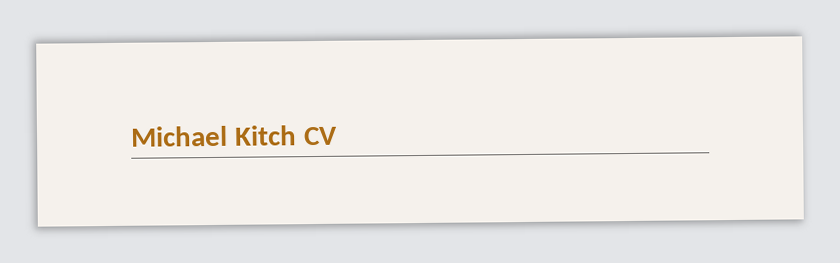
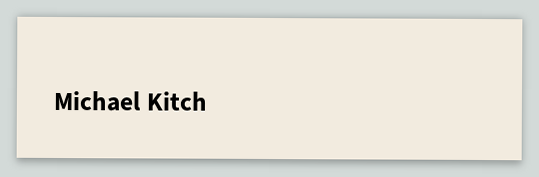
[302,126,338,146] CV -> (207, 101) none

